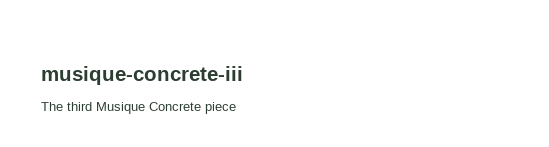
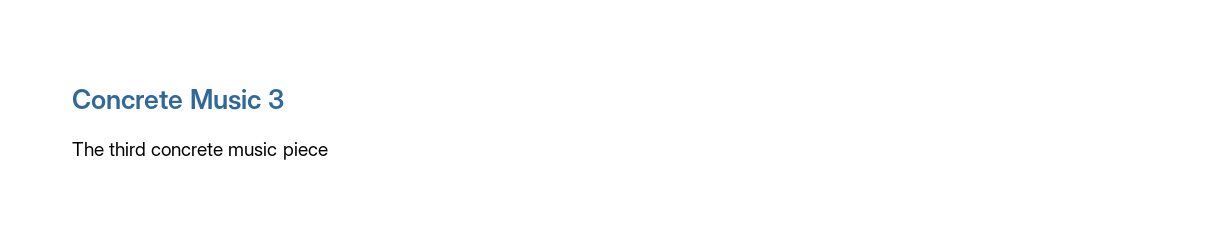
[41,66,243,85] musique-concrete-iii -> [72,89,285,110] Concrete Music 3
[96,102,201,114] Musique Concrete -> [151,142,278,156] concrete music

